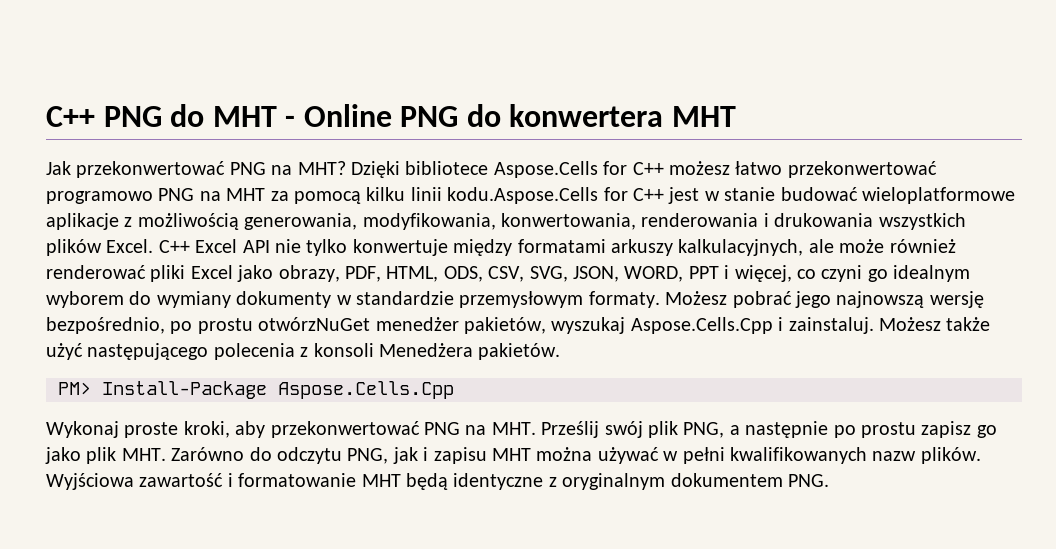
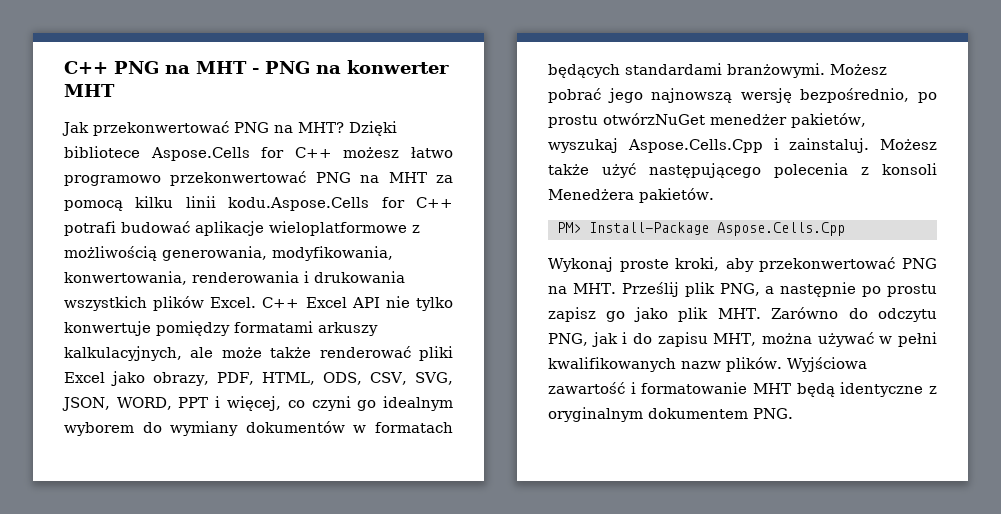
[170,104,205,127] do -> [165,65,190,74] na
[303,104,664,127] Online PNG do konwertera -> [265,60,449,74] PNG na konwerter
[787,161,937,178] [46,191,153,204] przekonwertować programowo -> [64,171,307,186] programowo przekonwertować
[668,187,1015,204] [46,213,119,230] jest w stanie budować wieloplatformowe aplikacje -> [64,221,407,236] potrafi budować aplikacje wieloplatformowe
[453,239,513,256] między -> [156,321,230,336] pomiędzy
[889,239,956,253] również -> [270,347,312,358] także
[236,291,660,308] dokumenty w standardzie przemysłowym formaty. -> [245,421,453,433] [548,63,825,78] dokumentów w formatach będących standardami branżowymi.
[604,421,643,438] swój -> (679, 289) none
[433,447,531,464] zapisu MHT -> [633,332,757,347] do zapisu MHT,

